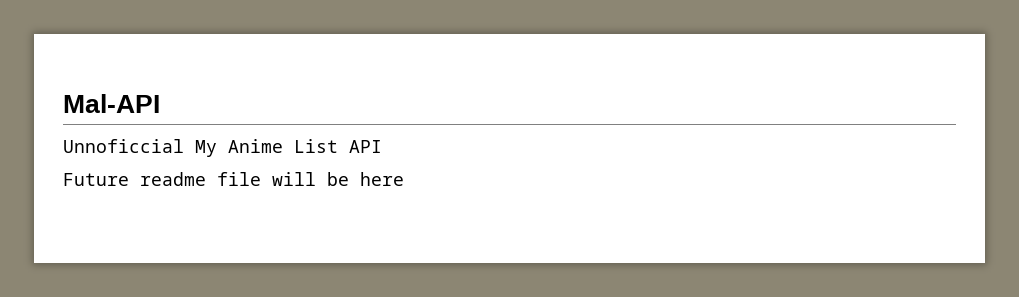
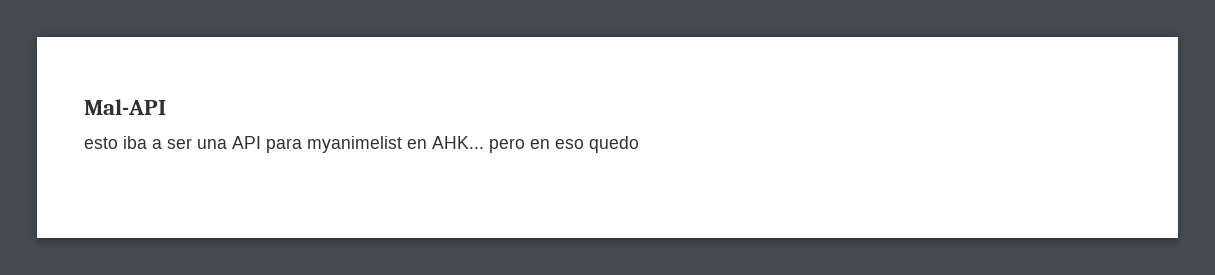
[63,139,382,157] [63,172,404,186] Unnoficcial My Anime List API // Future readme file will be here -> [84,136,639,153] esto iba a ser una API para myanimelist en AHK... pero en eso quedo

